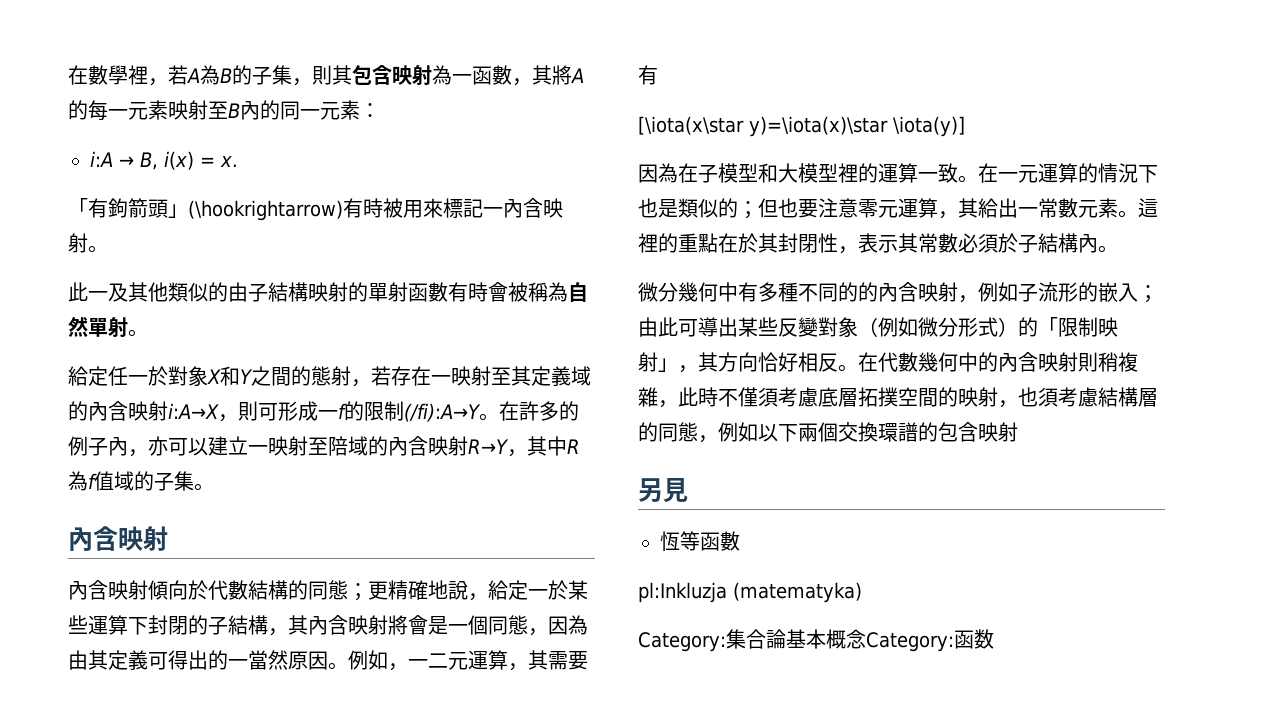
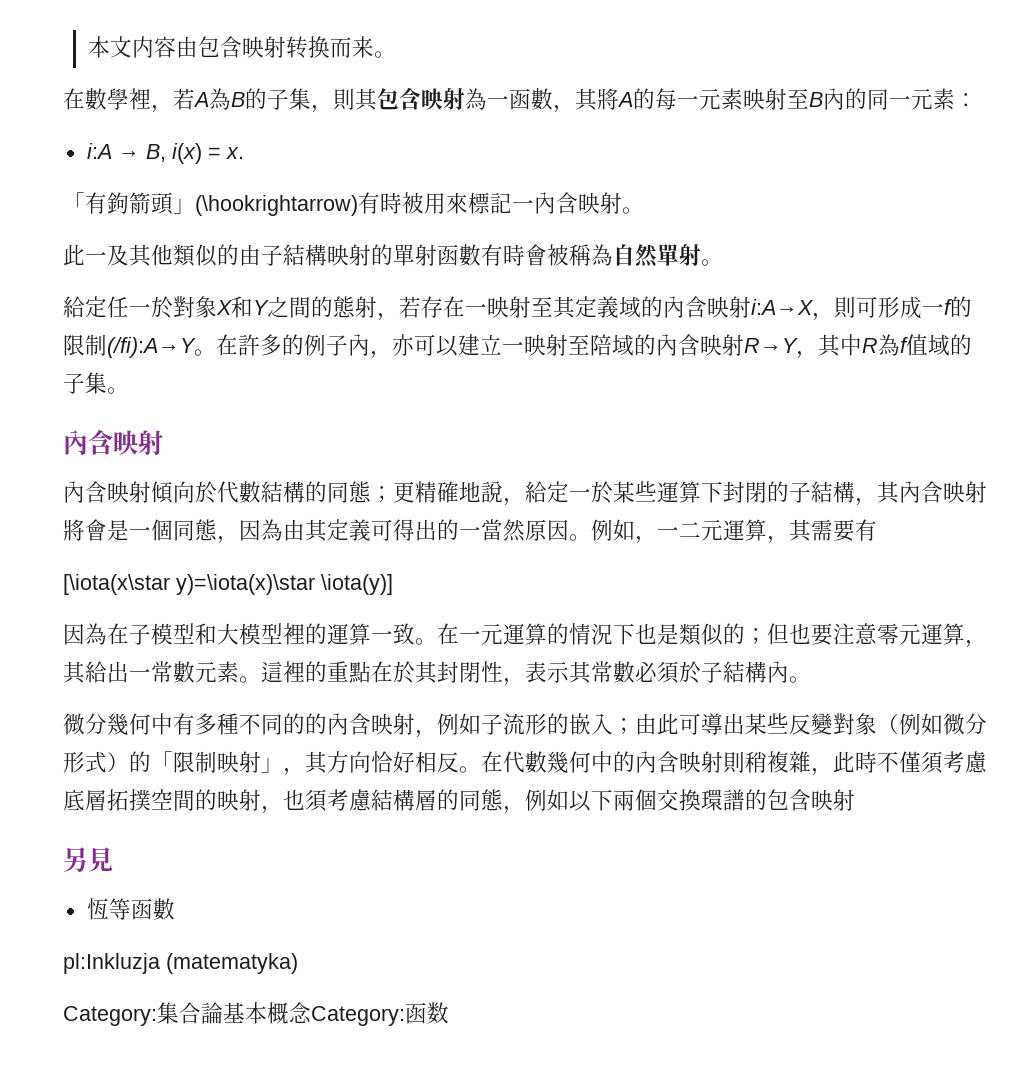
(68, 75) none -> [87,36,396,59] 本文内容由包含映射转换而来。 //

